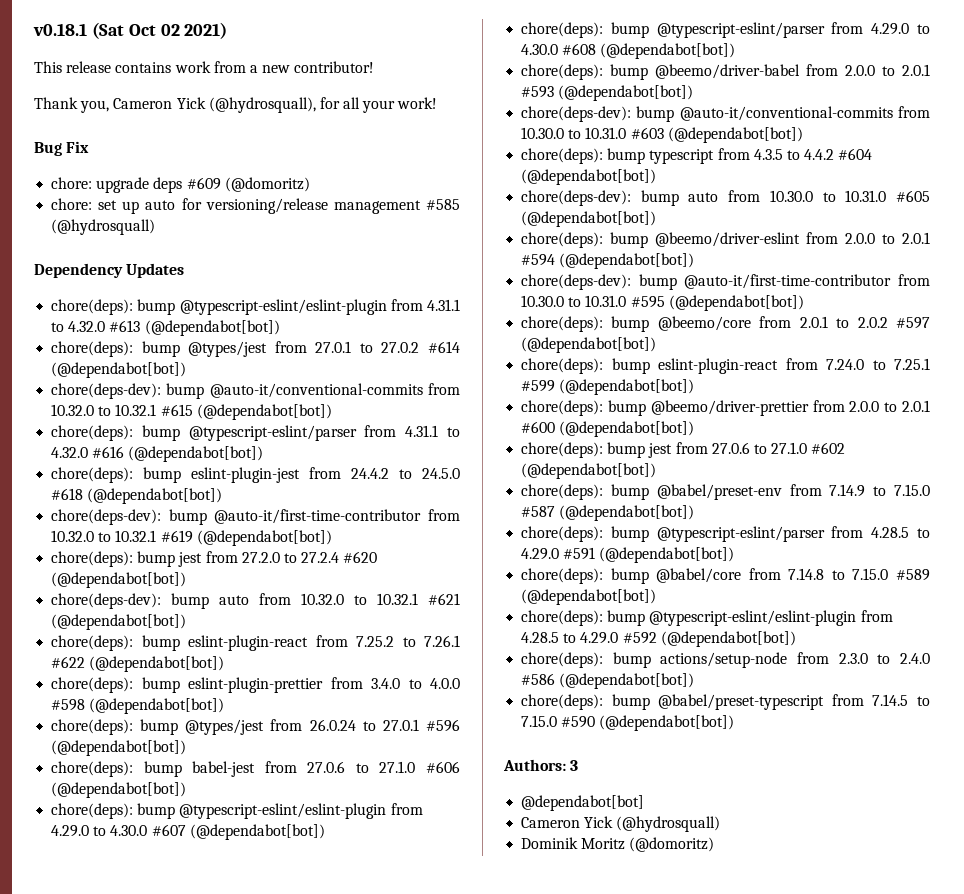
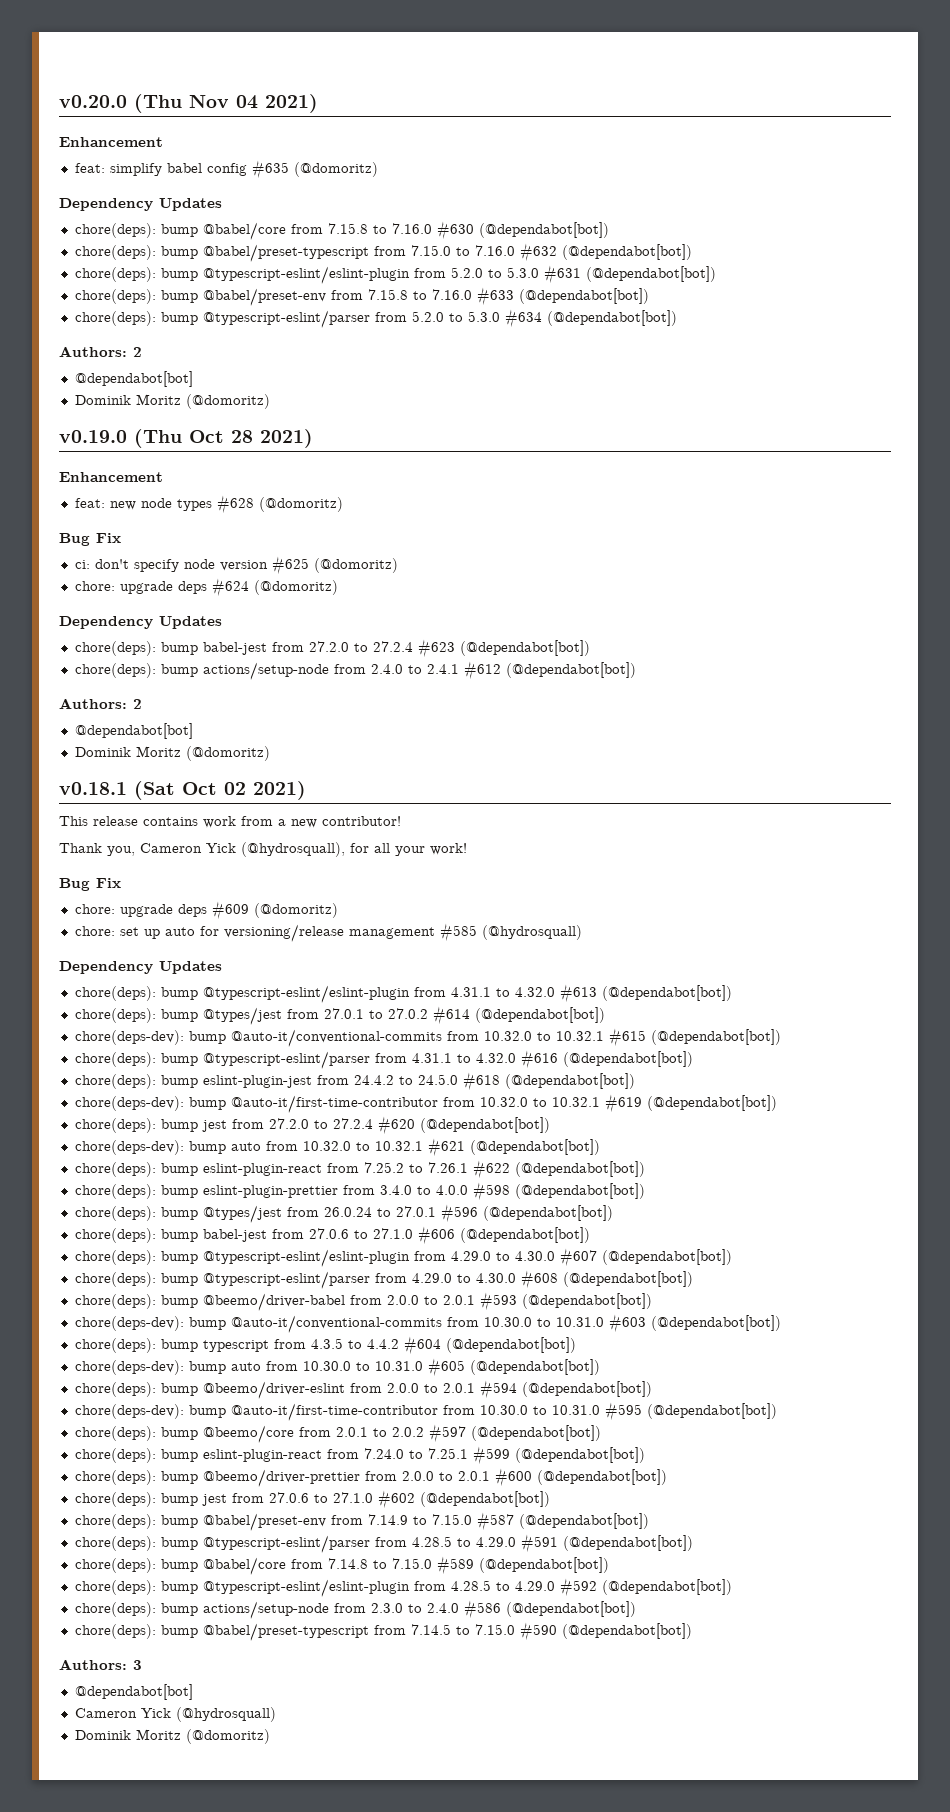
(33, 29) none -> [59,94,318,113] [59,137,163,147] [74,160,378,179] [59,198,222,211] [74,221,609,240] [74,243,692,262] [74,265,716,284] [74,287,649,306] [74,309,677,328] [59,346,142,357] [74,371,193,387] [74,394,270,409] [59,429,313,448] [59,472,163,482] [74,495,343,514] [59,533,121,546] [74,556,398,575] [74,578,338,597] [59,616,222,629] [74,639,590,658] [74,661,636,680] [59,698,142,709] [74,723,193,739] [74,746,270,761] v0.20.0 (Thu Nov 04 2021) // Enhancement // feat: simplify babel config #635 (@domoritz) // Dependency Updates // chore(deps): bump @babel/core from 7.15.8 to 7.16.0 #630 (@dependabot[bot]) // chore(deps): bump @babel/preset-typescript from 7.15.0 to 7.16.0 #632 (@dependabot[bot]) // chore(deps): bump @typescript-eslint/eslint-plugin from 5.2.0 to 5.3.0 #631 (@dependabot[bot]) // chore(deps): bump @babel/preset-env from 7.15.8 to 7.16.0 #633 (@dependabot[bot]) // chore(deps): bump @typescript-eslint/parser from 5.2.0 to 5.3.0 #634 (@dependabot[bot]) // Authors: 2 // @dependabot[bot] // Dominik Moritz (@domoritz) // v0.19.0 (Thu Oct 28 2021) // Enhancement // feat: new node types #628 (@domoritz) // Bug Fix // ci: don't specify node version #625 (@domoritz) // chore: upgrade deps #624 (@domoritz) // Dependency Updates // chore(deps): bump babel-jest from 27.2.0 to 27.2.4 #623 (@dependabot[bot]) // chore(deps): bump actions/setup-node from 2.4.0 to 2.4.1 #612 (@dependabot[bot]) // Authors: 2 // @dependabot[bot] // Dominik Moritz (@domoritz) //

